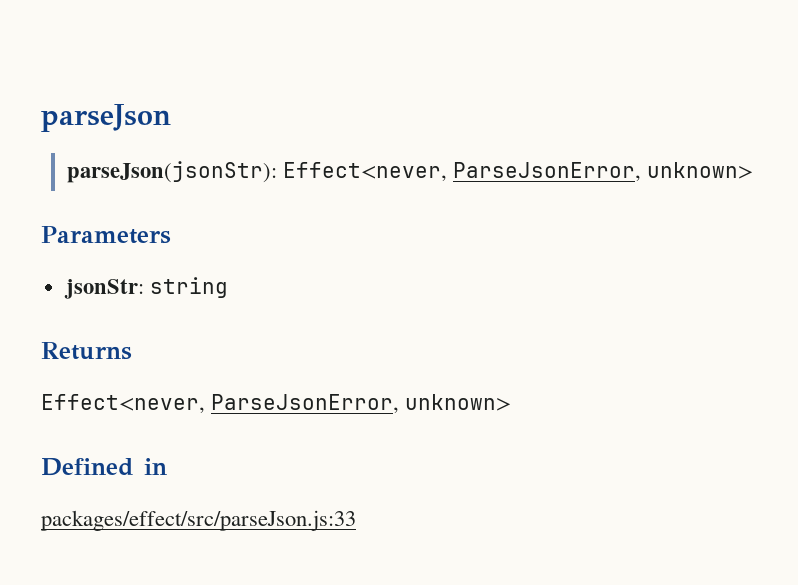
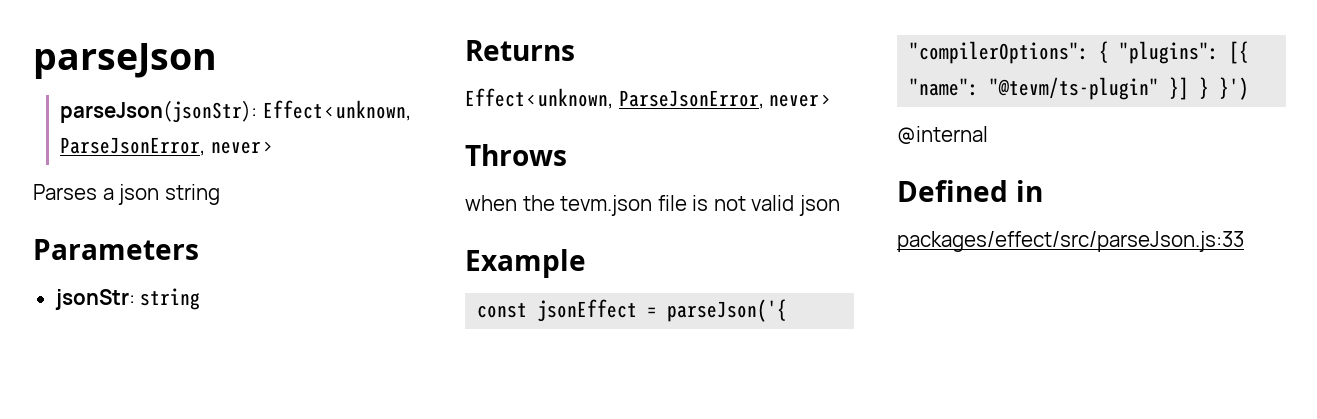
[283,162,754,182] [41,226,171,244] [63,277,228,299] [41,342,132,360] [41,394,512,414] Effect<never, ParseJsonError, unknown> // Parameters // jsonStr: string // Returns // Effect<never, ParseJsonError, unknown> -> [262,100,411,121] [60,137,274,156] [33,184,220,205] [33,239,199,260] [54,288,201,310] [465,40,575,61] [465,88,833,109] [465,144,567,166] [465,195,840,216] [465,249,586,278] [477,299,788,322] [909,41,1250,64] [909,77,1250,100] [897,126,988,144] Effect<unknown, ParseJsonError, never> // Parses a json string // Parameters // jsonStr: string // Returns // Effect<unknown, ParseJsonError, never> // Throws // when the tevm.json file is not valid json // Example // const jsonEffect = parseJson('{ "compilerOptions": { "plugins": [{ "name": "@tevm/ts-plugin" }] } }') // @internal

